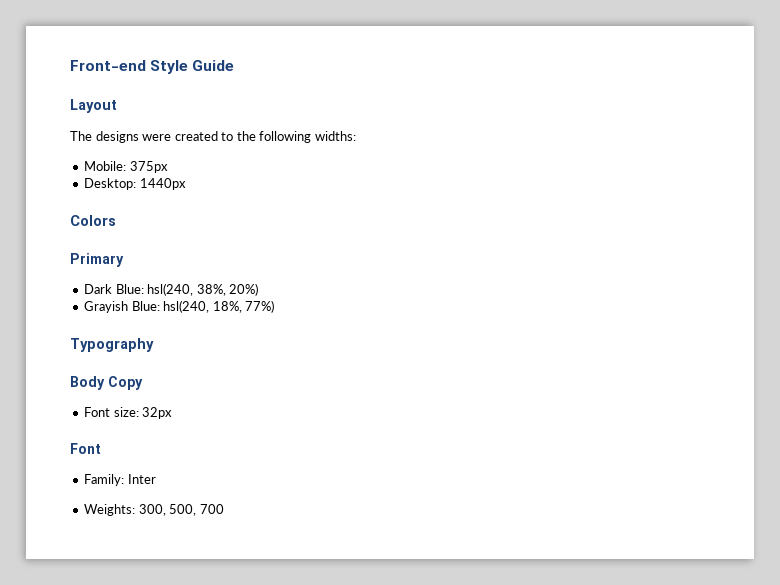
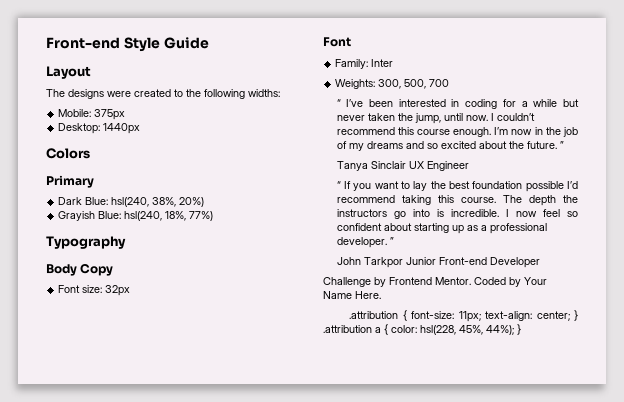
(224, 509) none -> [336,99,579,109] [336,113,535,124] [336,127,578,137] [336,141,564,151] [336,161,469,171] [336,181,578,192] [336,195,578,206] [336,209,578,219] [336,223,547,234] [336,237,394,248] [336,257,540,268] [323,277,547,287] [323,291,381,299] [349,310,578,322] [323,324,521,335] // “ I’ve been interested in coding for a while but never taken the jump, until now. I couldn’t recommend this course enough. I’m now in the job of my dreams and so excited about the future. ” // Tanya Sinclair UX Engineer // “ If you want to lay the best foundation possible I’d recommend taking this course. The depth the instructors go into is incredible. I now feel so confident about starting up as a professional developer. ” // John Tarkpor Junior Front-end Developer // Challenge by Frontend Mentor. Coded by Your Name Here. // .attribution { font-size: 11px; text-align: center; } .attribution a { color: hsl(228, 45%, 44%); }

